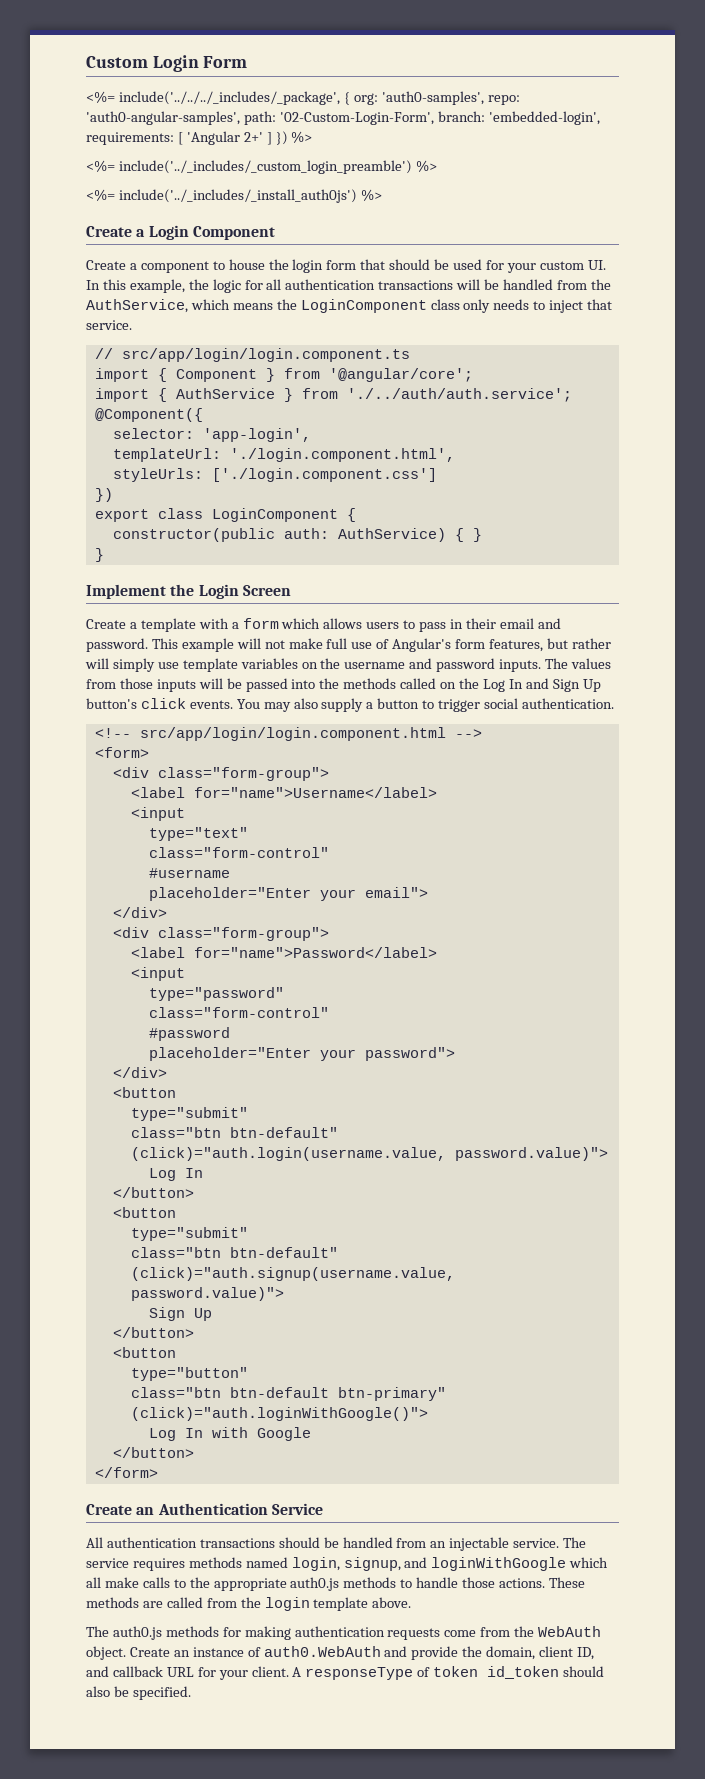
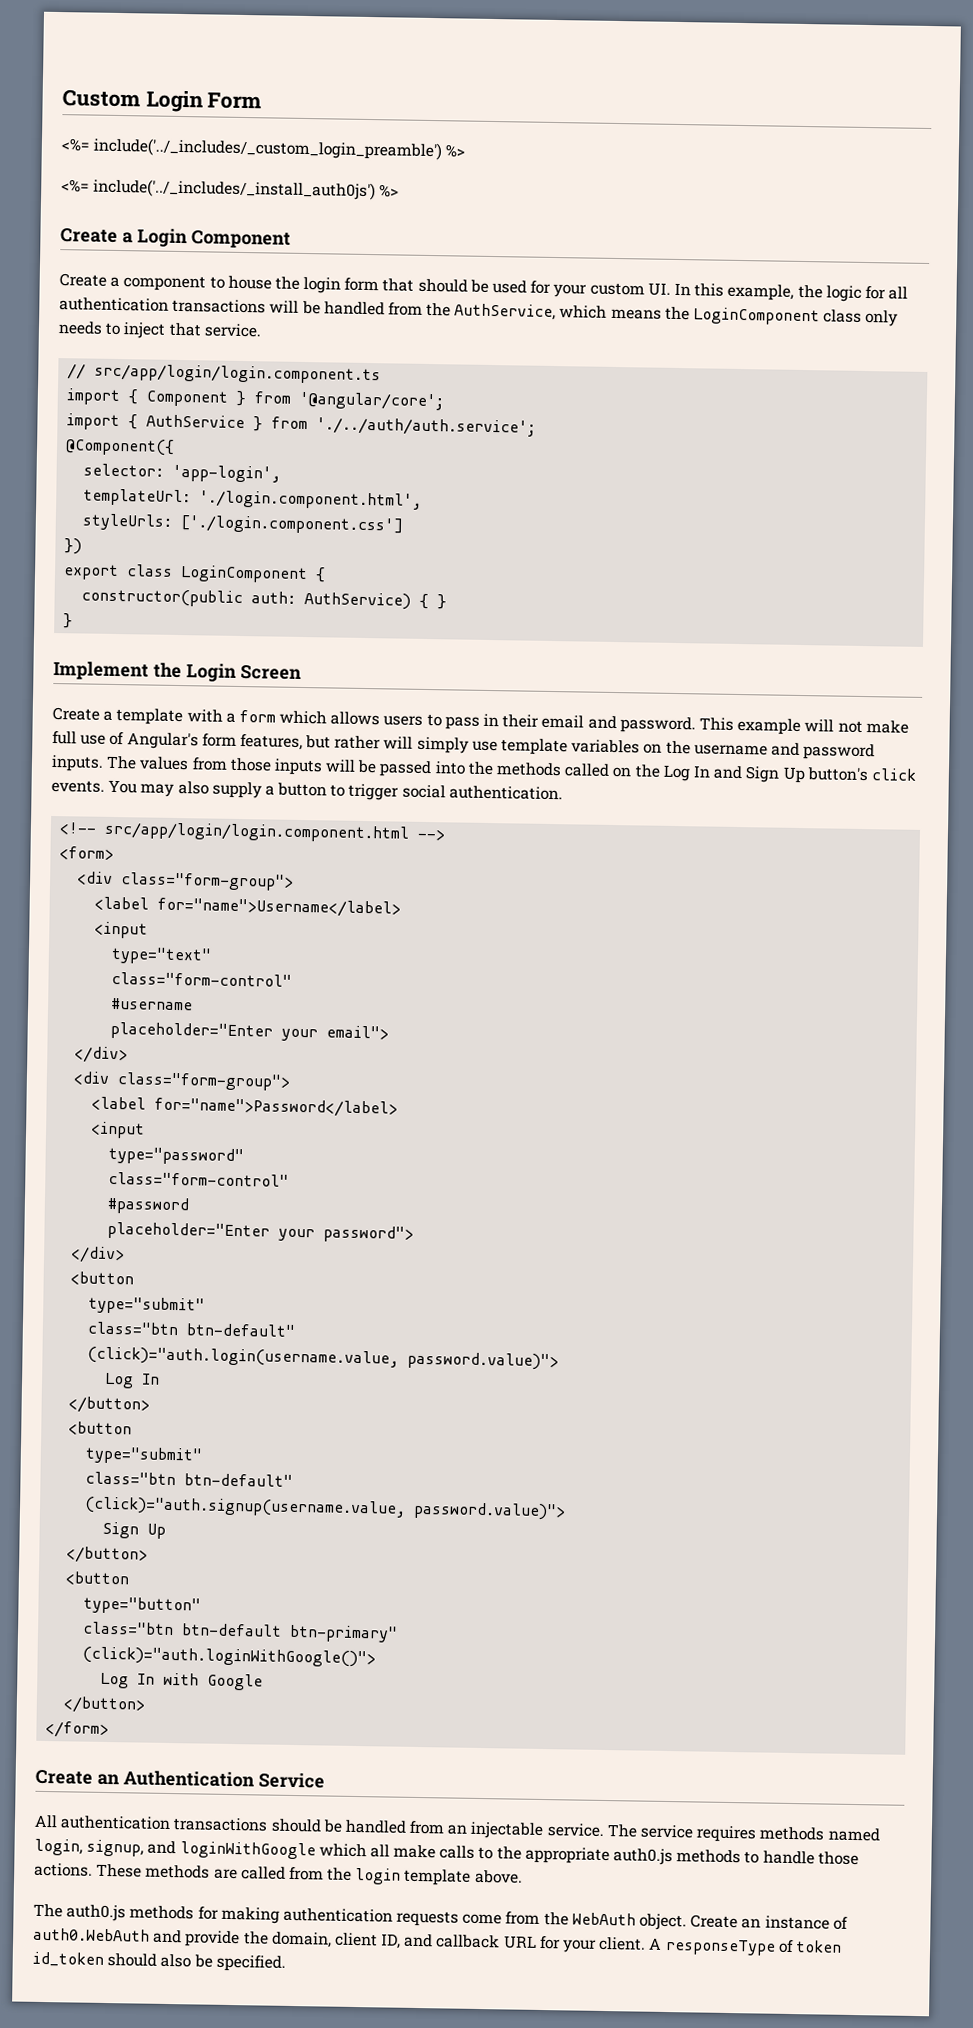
[86,91,520,105] [86,111,600,125] [86,131,313,145] // <%= include('../../../_includes/_package', { org: 'auth0-samples', repo: 'auth0-angular-samples', path: '02-Custom-Login-Form', branch: 'embedded-login', requirements: [ 'Angular 2+' ] }) %> -> (263, 101) none

